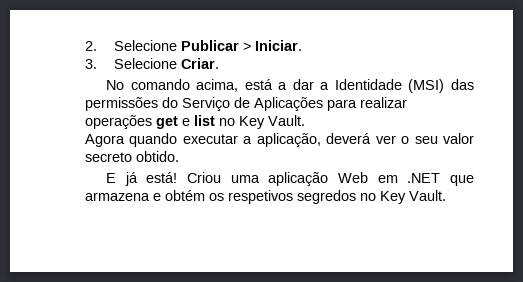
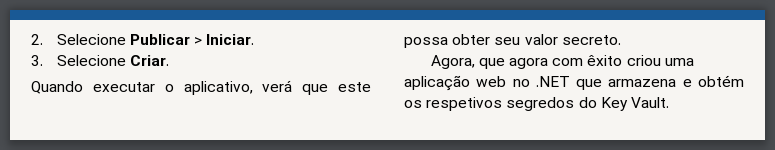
[106,79,474,93] [85,97,407,111] [85,115,305,129] [85,133,475,147] [85,151,179,162] [106,172,398,186] No comando acima, está a dar a Identidade (MSI) das permissões do Serviço de Aplicações para realizar operações get e list no Key Vault. // Agora quando executar a aplicação, deverá ver o seu valor secreto obtido. // E já está! Criou uma aplicação Web em -> [31,80,371,95] [404,34,621,48] [430,55,694,69] [404,75,530,91] Quando executar o aplicativo, verá que este possa obter seu valor secreto. // Agora, que agora com êxito criou uma aplicação web no
[360,193,376,201] no -> [578,97,597,108] do

